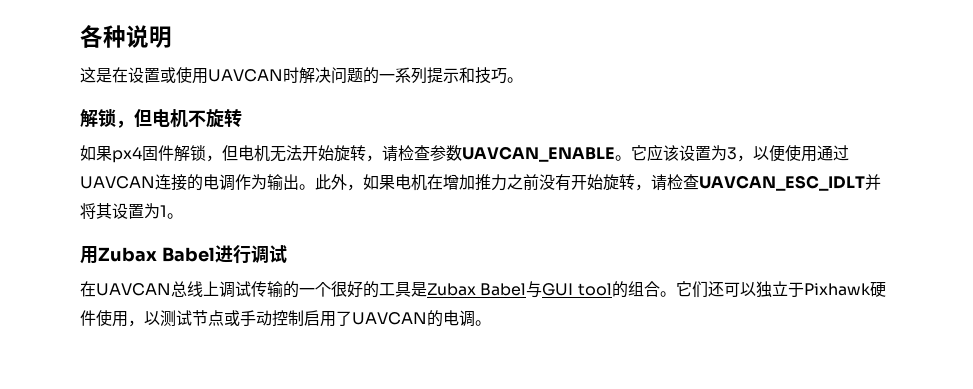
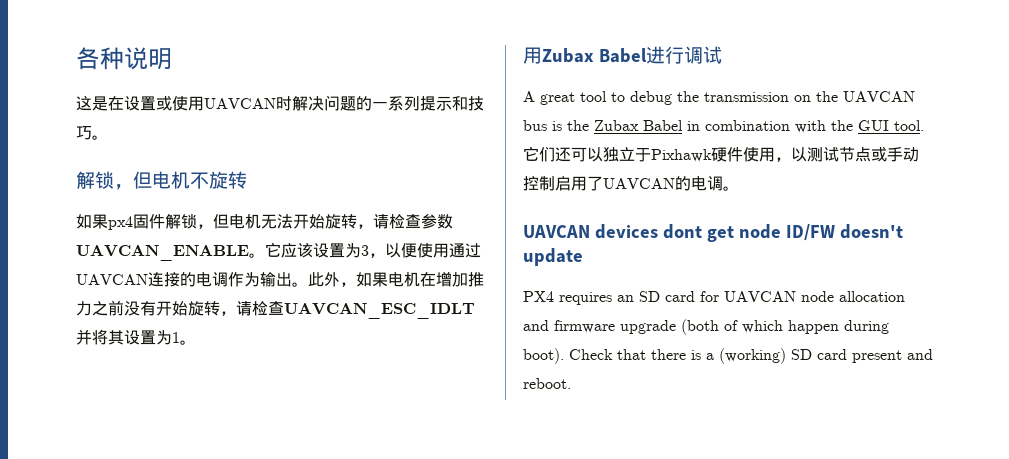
[80,281,676,298] 在UAVCAN总线上调试传输的一个很好的工具是Zubax Babel与GUI tool的组合。 -> [523,91,915,105] [523,120,924,133] A great tool to debug the transmission on the UAVCAN bus is the Zubax Babel in combination with the GUI tool.
(491, 323) none -> [523,224,903,242] [523,248,583,266] [523,291,905,305] [523,319,889,335] [523,348,933,364] [523,378,571,389] // UAVCAN devices dont get node ID/FW doesn't update // PX4 requires an SD card for UAVCAN node allocation and firmware upgrade (both of which happen during boot). Check that there is a (working) SD card present and reboot.

